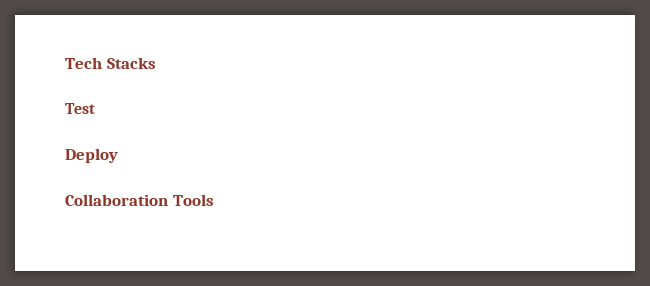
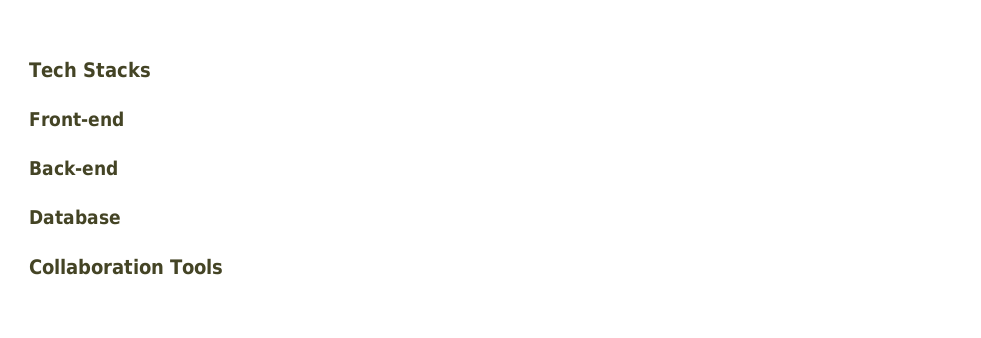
[65,103,95,114] [65,148,118,163] Test // Deploy -> [29,111,124,127] [29,160,118,176] [29,209,121,225] Front-end // Back-end // Database

